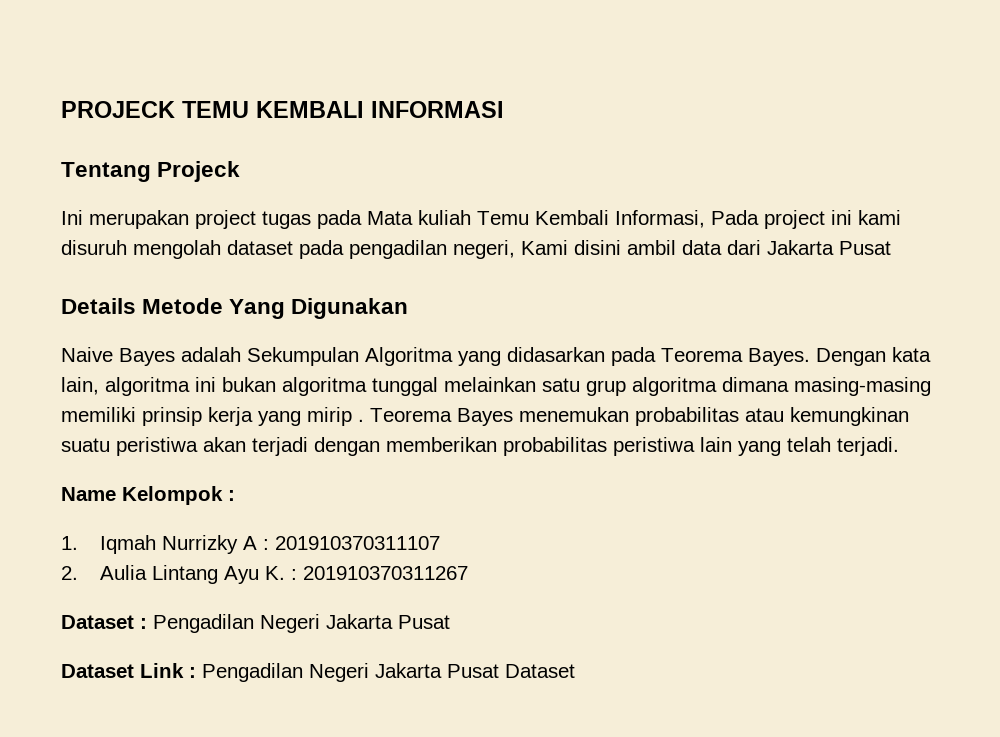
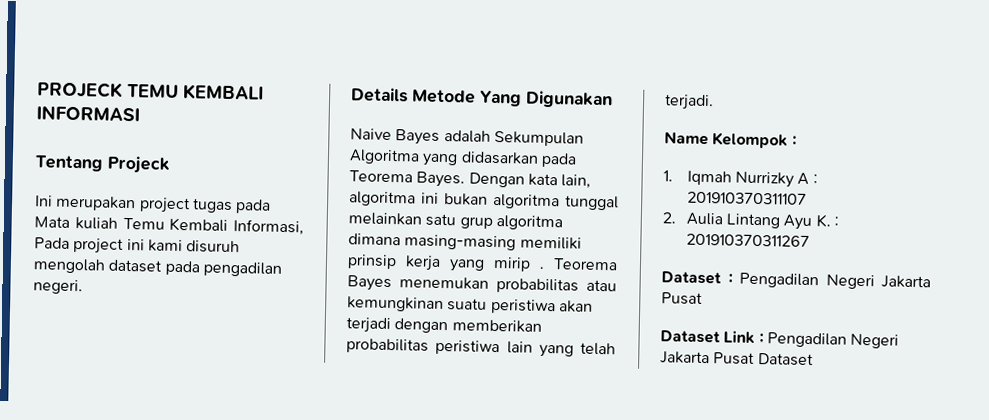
[453,240,891,259] negeri, Kami disini ambil data dari Jakarta Pusat -> [33,279,83,295] negeri.

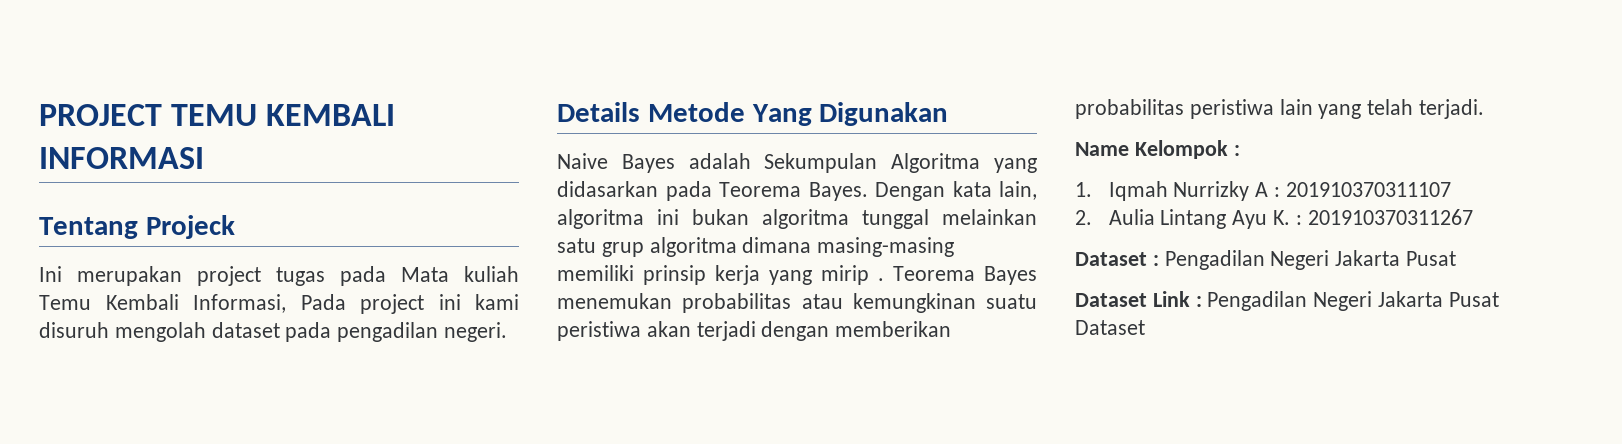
[37,81,123,98] PROJECK -> [39,104,162,126] PROJECT

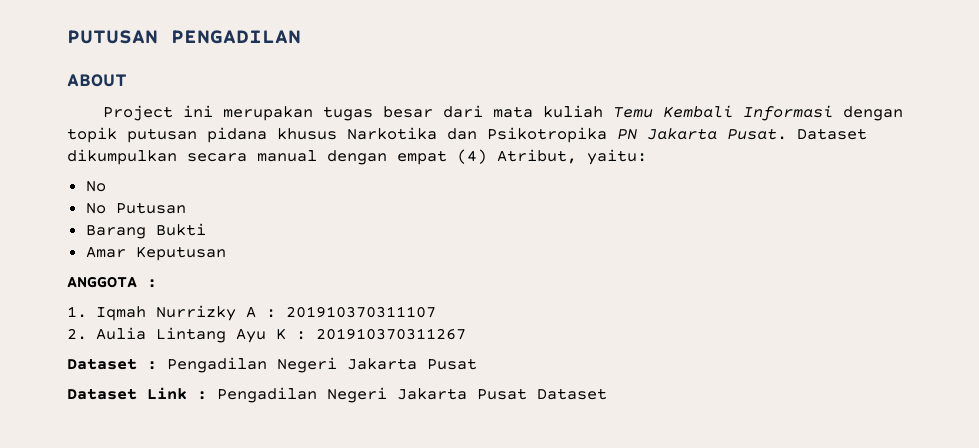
[39,104,396,126] [39,147,204,169] [39,215,235,239] [39,266,519,286] [39,294,519,314] [39,322,508,342] [557,102,949,126] [557,153,1037,173] [557,181,1037,201] [557,209,1037,229] [557,237,955,257] [557,265,1037,285] [557,293,1037,313] [557,321,952,341] [1075,99,1485,119] [1075,140,1228,159] PROJECT TEMU KEMBALI INFORMASI // Tentang Projeck // Ini merupakan project tugas pada Mata kuliah Temu Kembali Informasi, Pada project ini kami disuruh mengolah dataset pada pengadilan negeri. // Details Metode Yang Digunakan // Naive Bayes adalah Sekumpulan Algoritma yang didasarkan pada Teorema Bayes. Dengan kata lain, algoritma ini bukan algoritma tunggal melainkan satu grup algoritma dimana masing-masing memiliki prinsip kerja yang mirip . Teorema Bayes menemukan probabilitas atau kemungkinan suatu peristiwa akan terjadi dengan memberikan probabilitas peristiwa lain yang telah terjadi. // Name Kelompok -> [67,30,301,44] [67,74,127,87] [102,105,903,121] [67,127,867,143] [67,149,647,165] [85,181,106,192] [85,202,186,214] [85,223,206,239] [85,246,226,261] [67,276,137,288] PUTUSAN PENGADILAN // ABOUT // Project ini merupakan tugas besar dari mata kuliah Temu Kembali Informasi dengan topik putusan pidana khusus Narkotika dan Psikotropika PN Jakarta Pusat. Dataset dikumpulkan secara manual dengan empat (4) Atribut, yaitu: // No // No Putusan // Barang Bukti // Amar Keputusan // ANGGOTA
[1273,210,1291,225] K. -> [275,328,286,340] K

